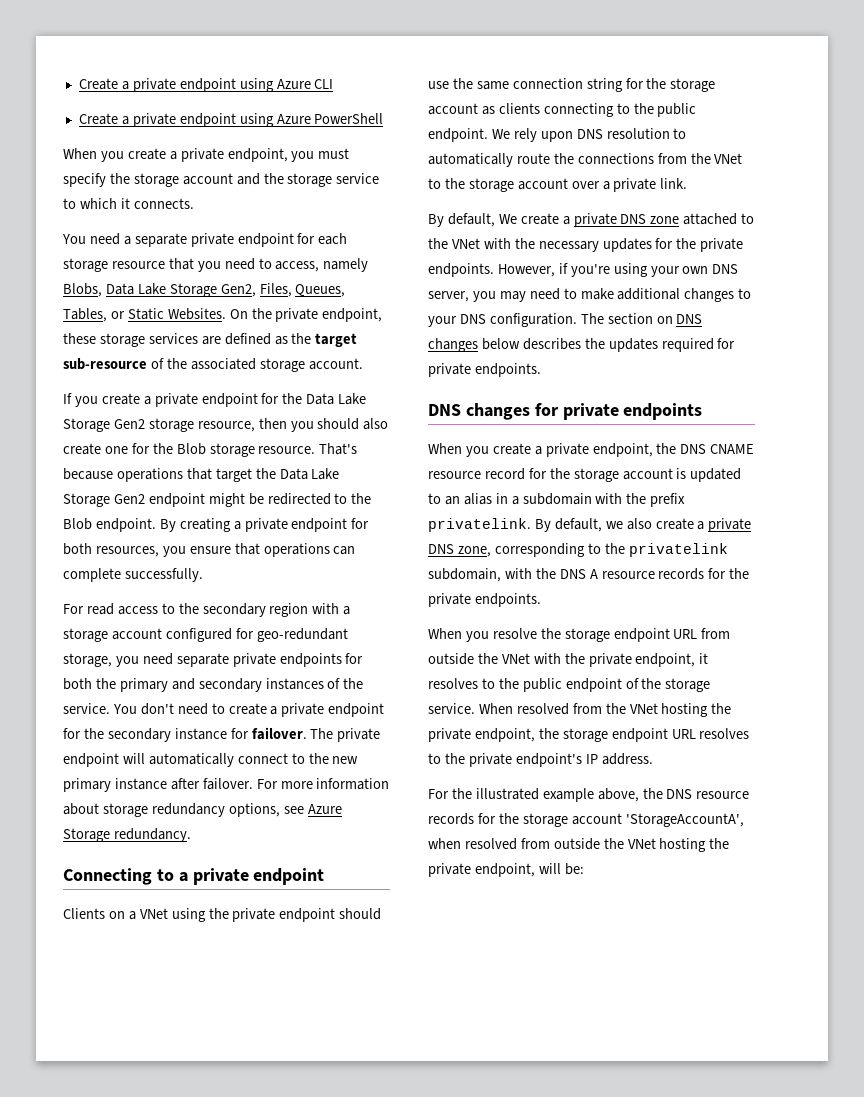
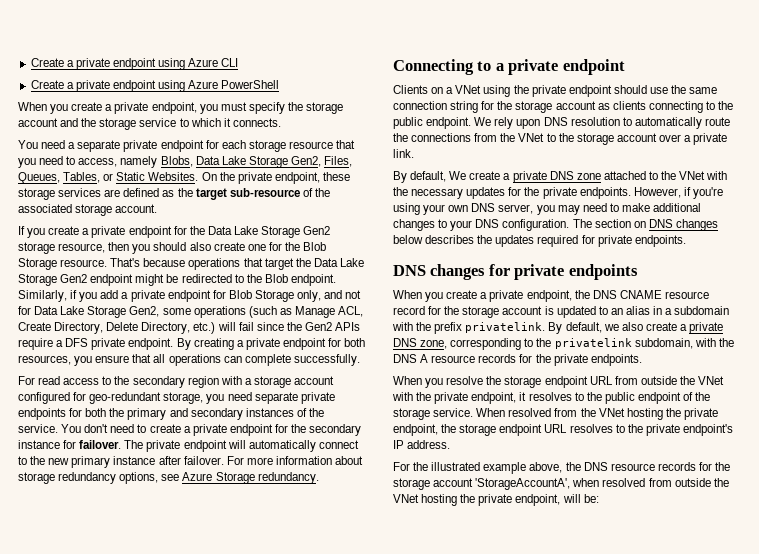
[209,443,255,457] storage -> [18,258,57,270] Storage
(156, 525) none -> [18,290,362,302] [18,306,364,318] [18,322,361,334] [18,338,174,350] Similarly, if you add a private endpoint for Blob Storage only, and not for Data Lake Storage Gen2, some operations (such as Manage ACL, Create Directory, Delete Directory, etc.) will fail since the Gen2 APIs require a DFS private endpoint.
(260, 549) none -> [153,354,166,363] all

